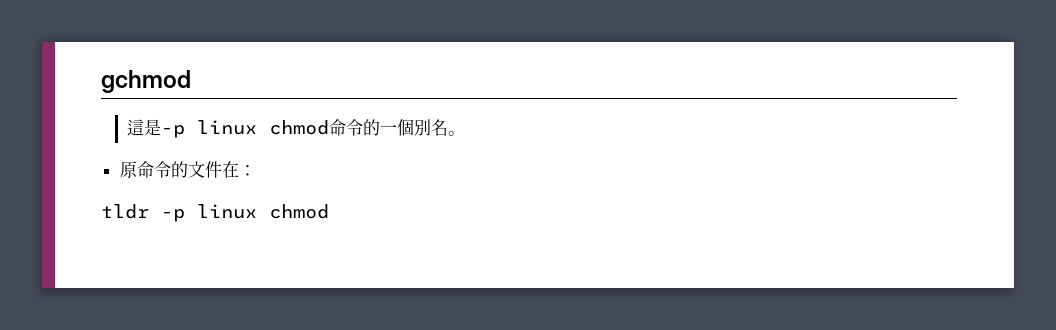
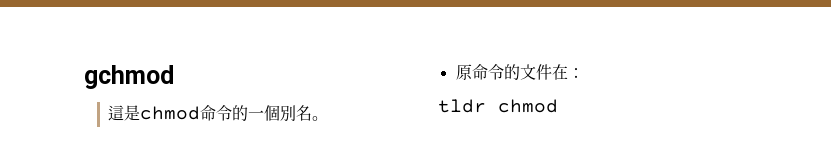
[161,120,258,138] -p linux -> (141, 113) none
[161,204,257,222] -p linux -> (486, 106) none

